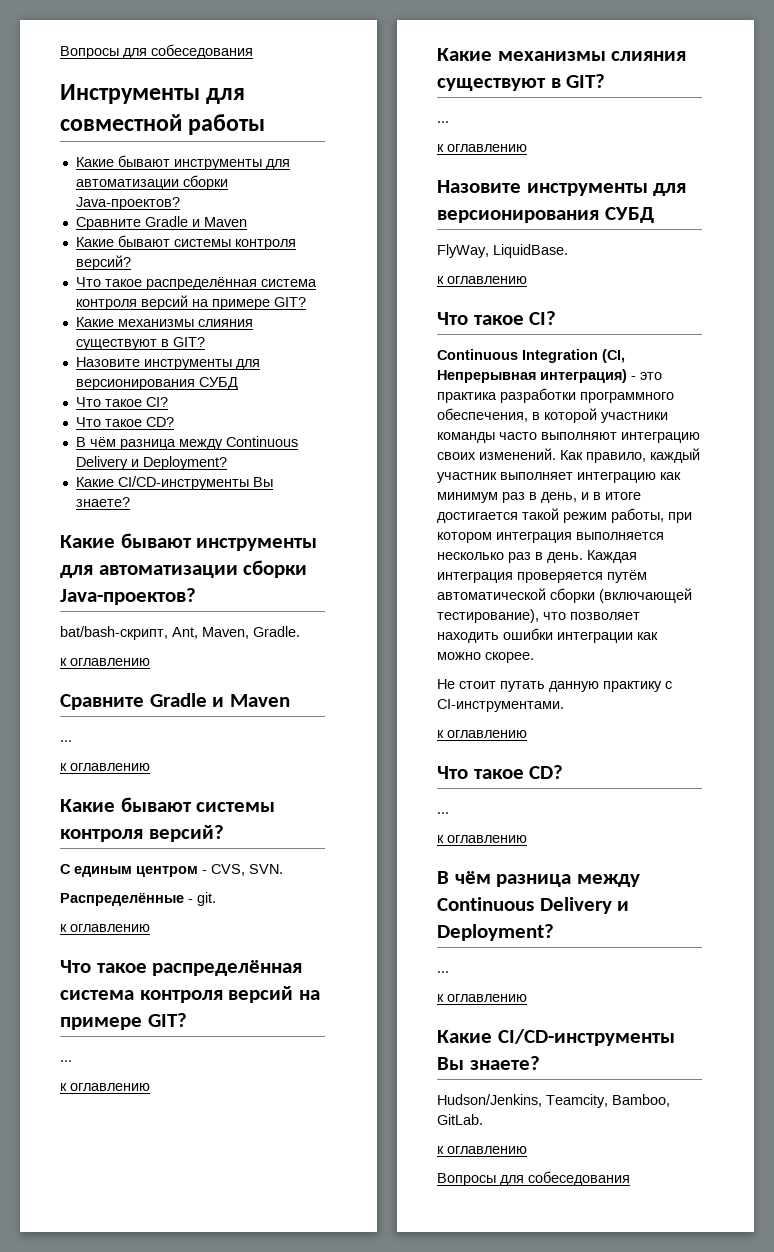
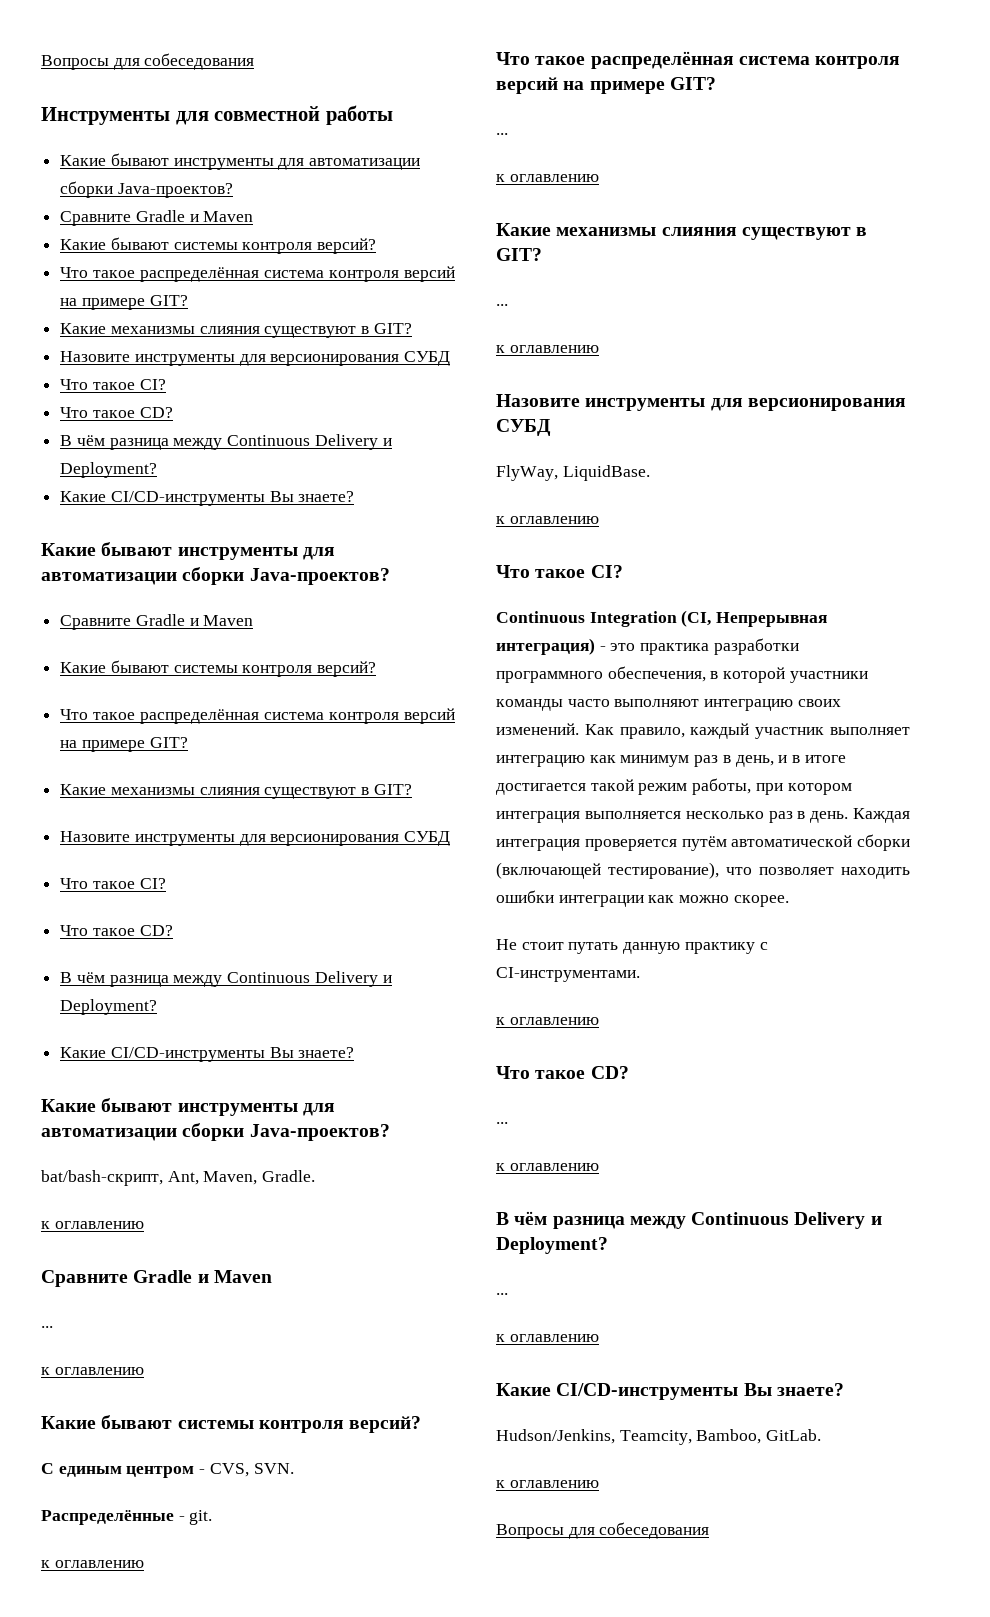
(196, 596) none -> [60,614,254,630] [60,660,377,677] [60,708,455,724] [60,737,188,752] [60,784,412,799] [60,831,451,846] [60,878,166,889] [60,925,173,936] [60,971,392,987] [60,999,158,1015] [60,1047,355,1062] [41,1098,335,1116] [41,1123,390,1141] // Сравните Gradle и Maven // Какие бывают системы контроля версий? // Что такое распределённая система контроля версий на примере GIT? // Какие механизмы слияния существуют в GIT? // Назовите инструменты для версионирования СУБД // Что такое CI? // Что такое CD? // В чём разница между Continuous Delivery и Deployment? // Какие CI/CD-инструменты Вы знаете? // Какие бывают инструменты для автоматизации сборки Java-проектов?

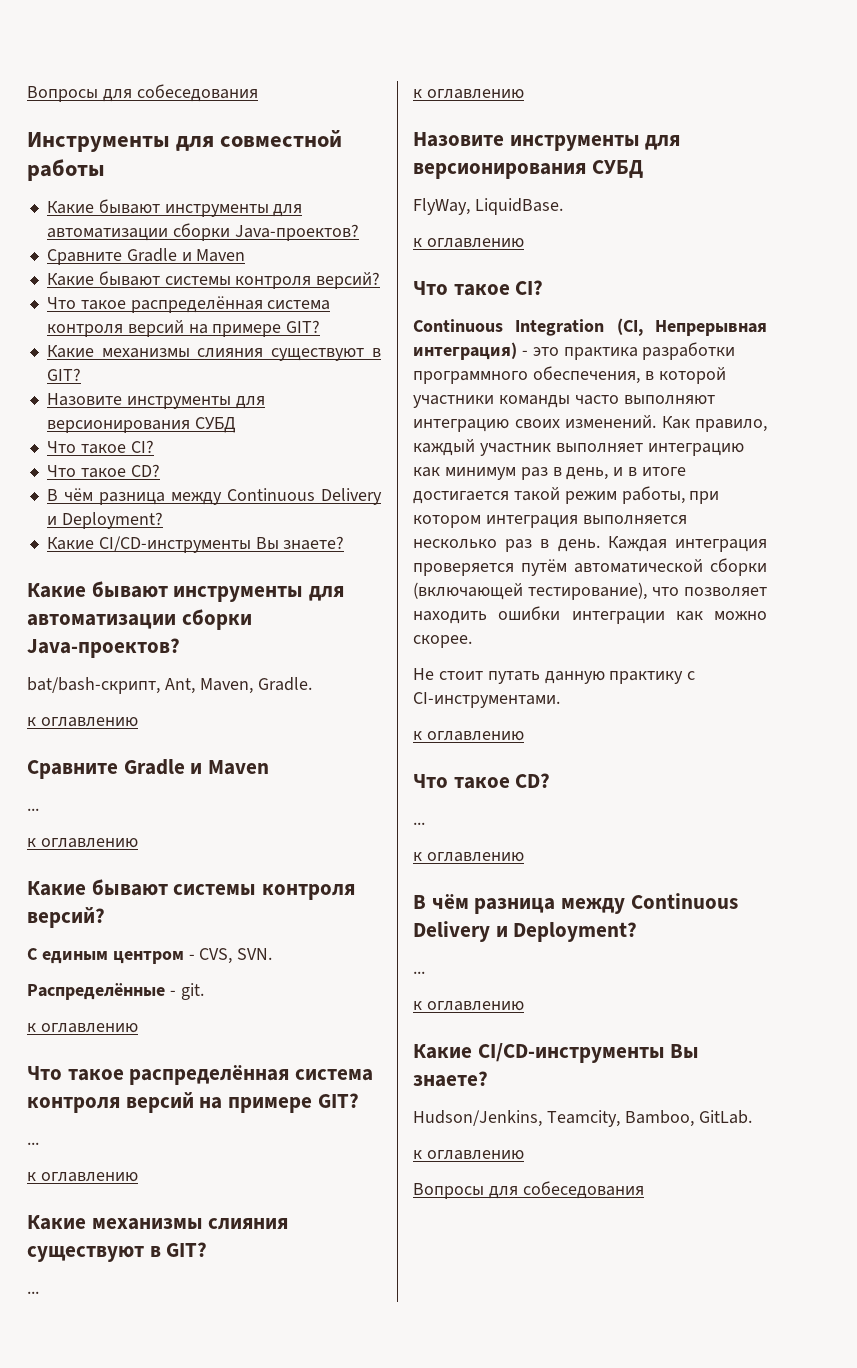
[60,614,254,630] [60,660,377,677] [60,708,455,724] [60,737,188,752] [60,784,412,799] [60,831,451,846] [60,878,166,889] [60,925,173,936] [60,971,392,987] [60,999,158,1015] [60,1047,355,1062] [41,1098,335,1116] [41,1123,390,1141] // Сравните Gradle и Maven // Какие бывают системы контроля версий? // Что такое распределённая система контроля версий на примере GIT? // Какие механизмы слияния существуют в GIT? // Назовите инструменты для версионирования СУБД // Что такое CI? // Что такое CD? // В чём разница между Continuous Delivery и Deployment? // Какие CI/CD-инструменты Вы знаете? // Какие бывают инструменты для автоматизации сборки Java-проектов? -> (180, 648) none

